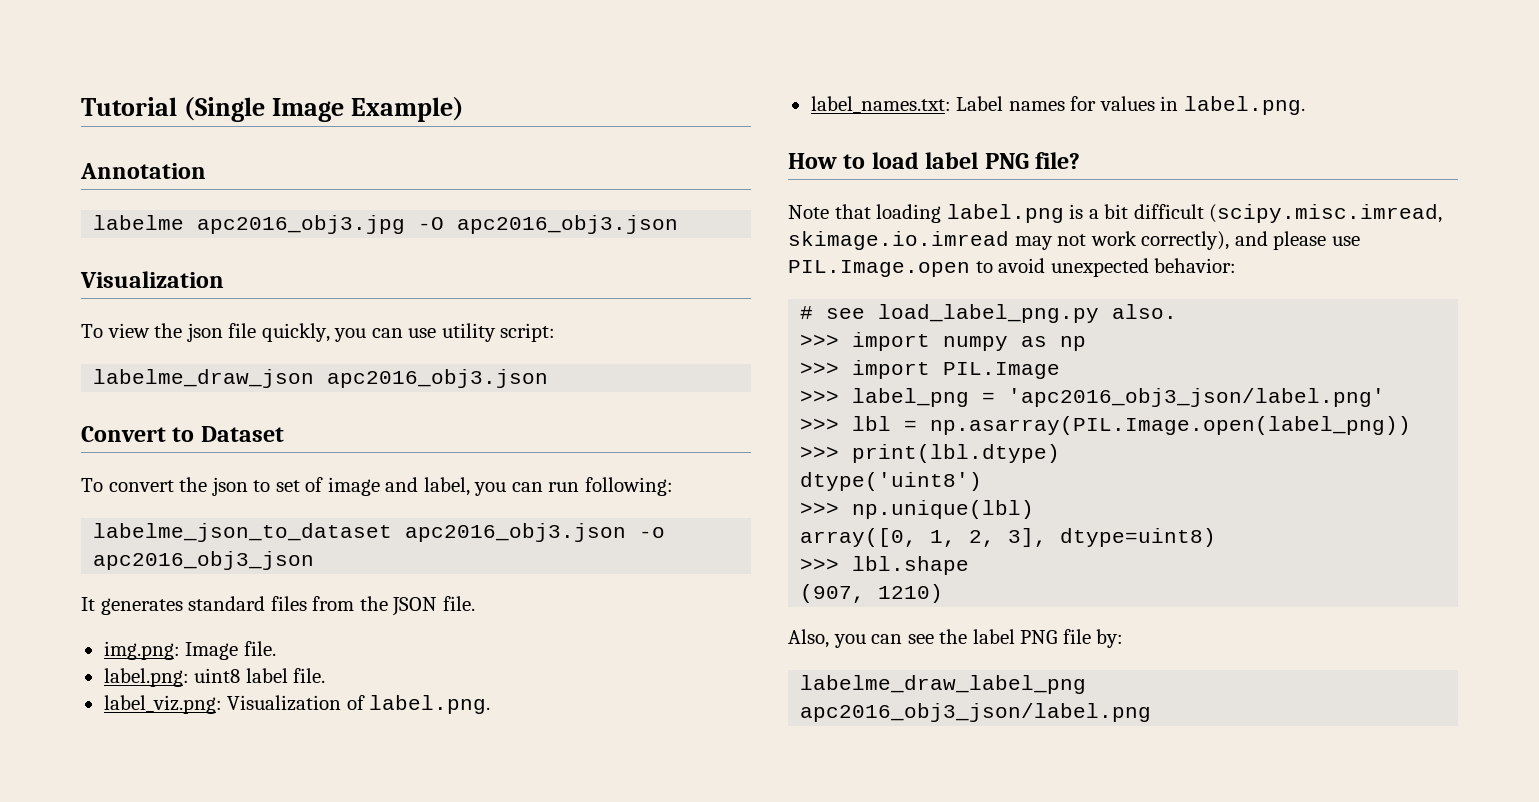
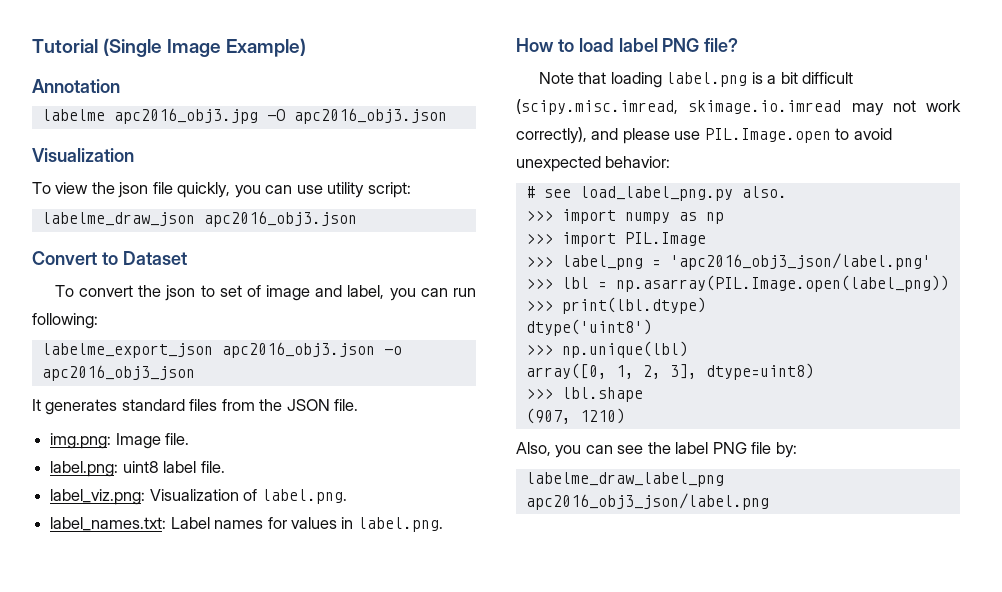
[93,523,393,542] labelme_json_to_dataset -> [41,343,213,358] labelme_export_json

